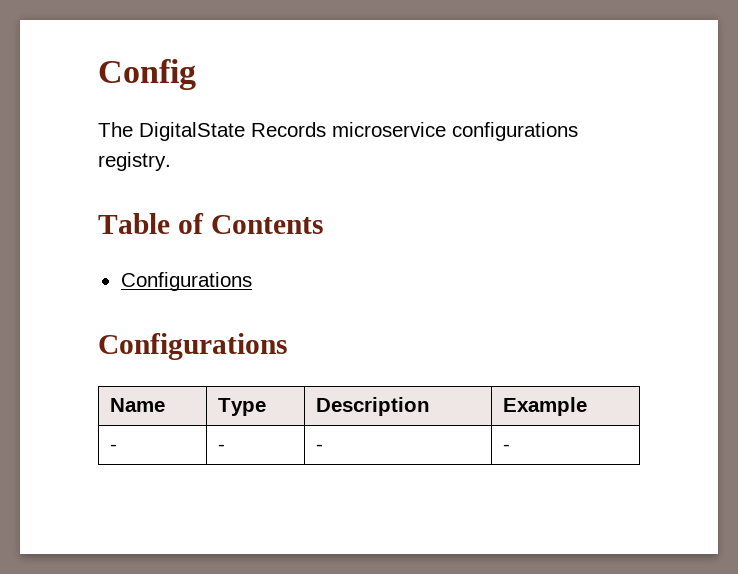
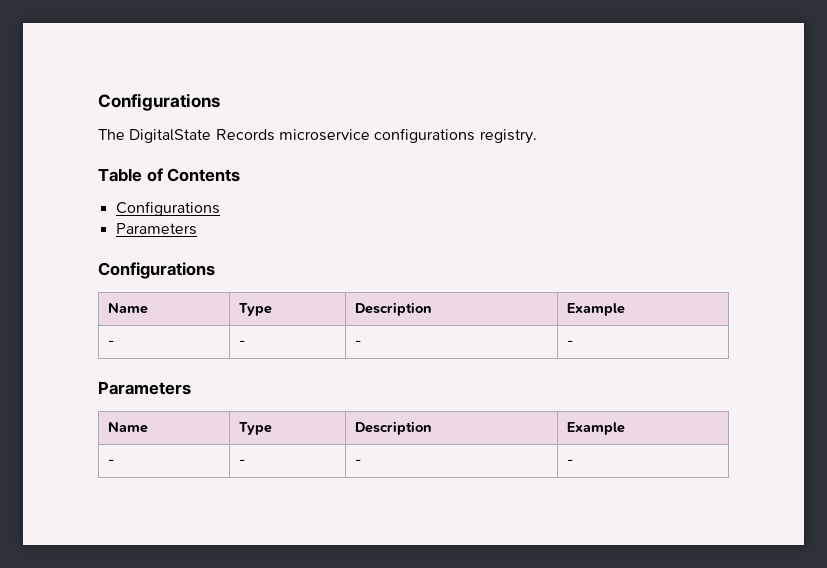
[98,59,196,90] Config -> [98,93,220,111] Configurations
(252, 281) none -> [115,223,197,235] // Parameters
(511, 447) none -> [98,381,191,395] [107,422,148,433] [238,422,272,435] [354,421,432,435] [566,422,625,435] [107,459,114,465] [238,459,245,465] [354,459,361,465] [566,459,573,465] // Parameters // Name | Type | Description | Example // - | - | - | -

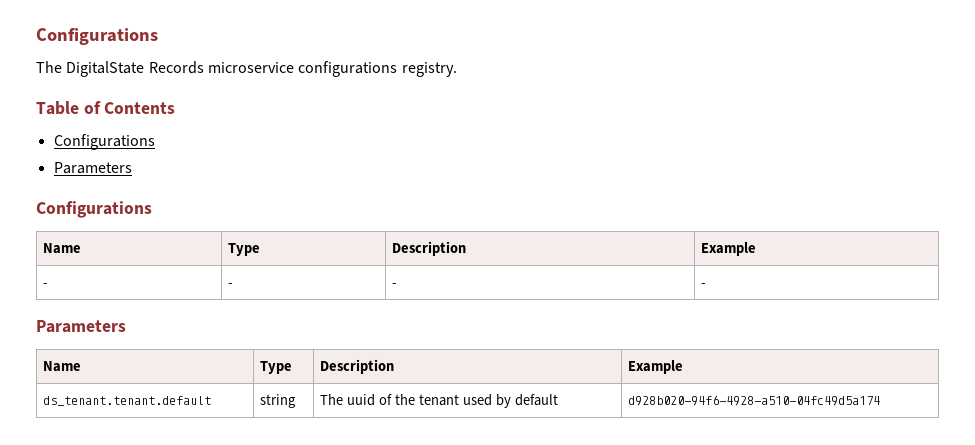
[107,459,114,465] [238,459,245,465] [354,459,361,465] [566,459,573,465] - | - | - | - -> [43,396,212,406] [260,394,297,408] [320,394,558,408] [628,395,881,406] ds_tenant.tenant.default | string | The uuid of the tenant used by default | d928b020-94f6-4928-a510-04fc49d5a174

